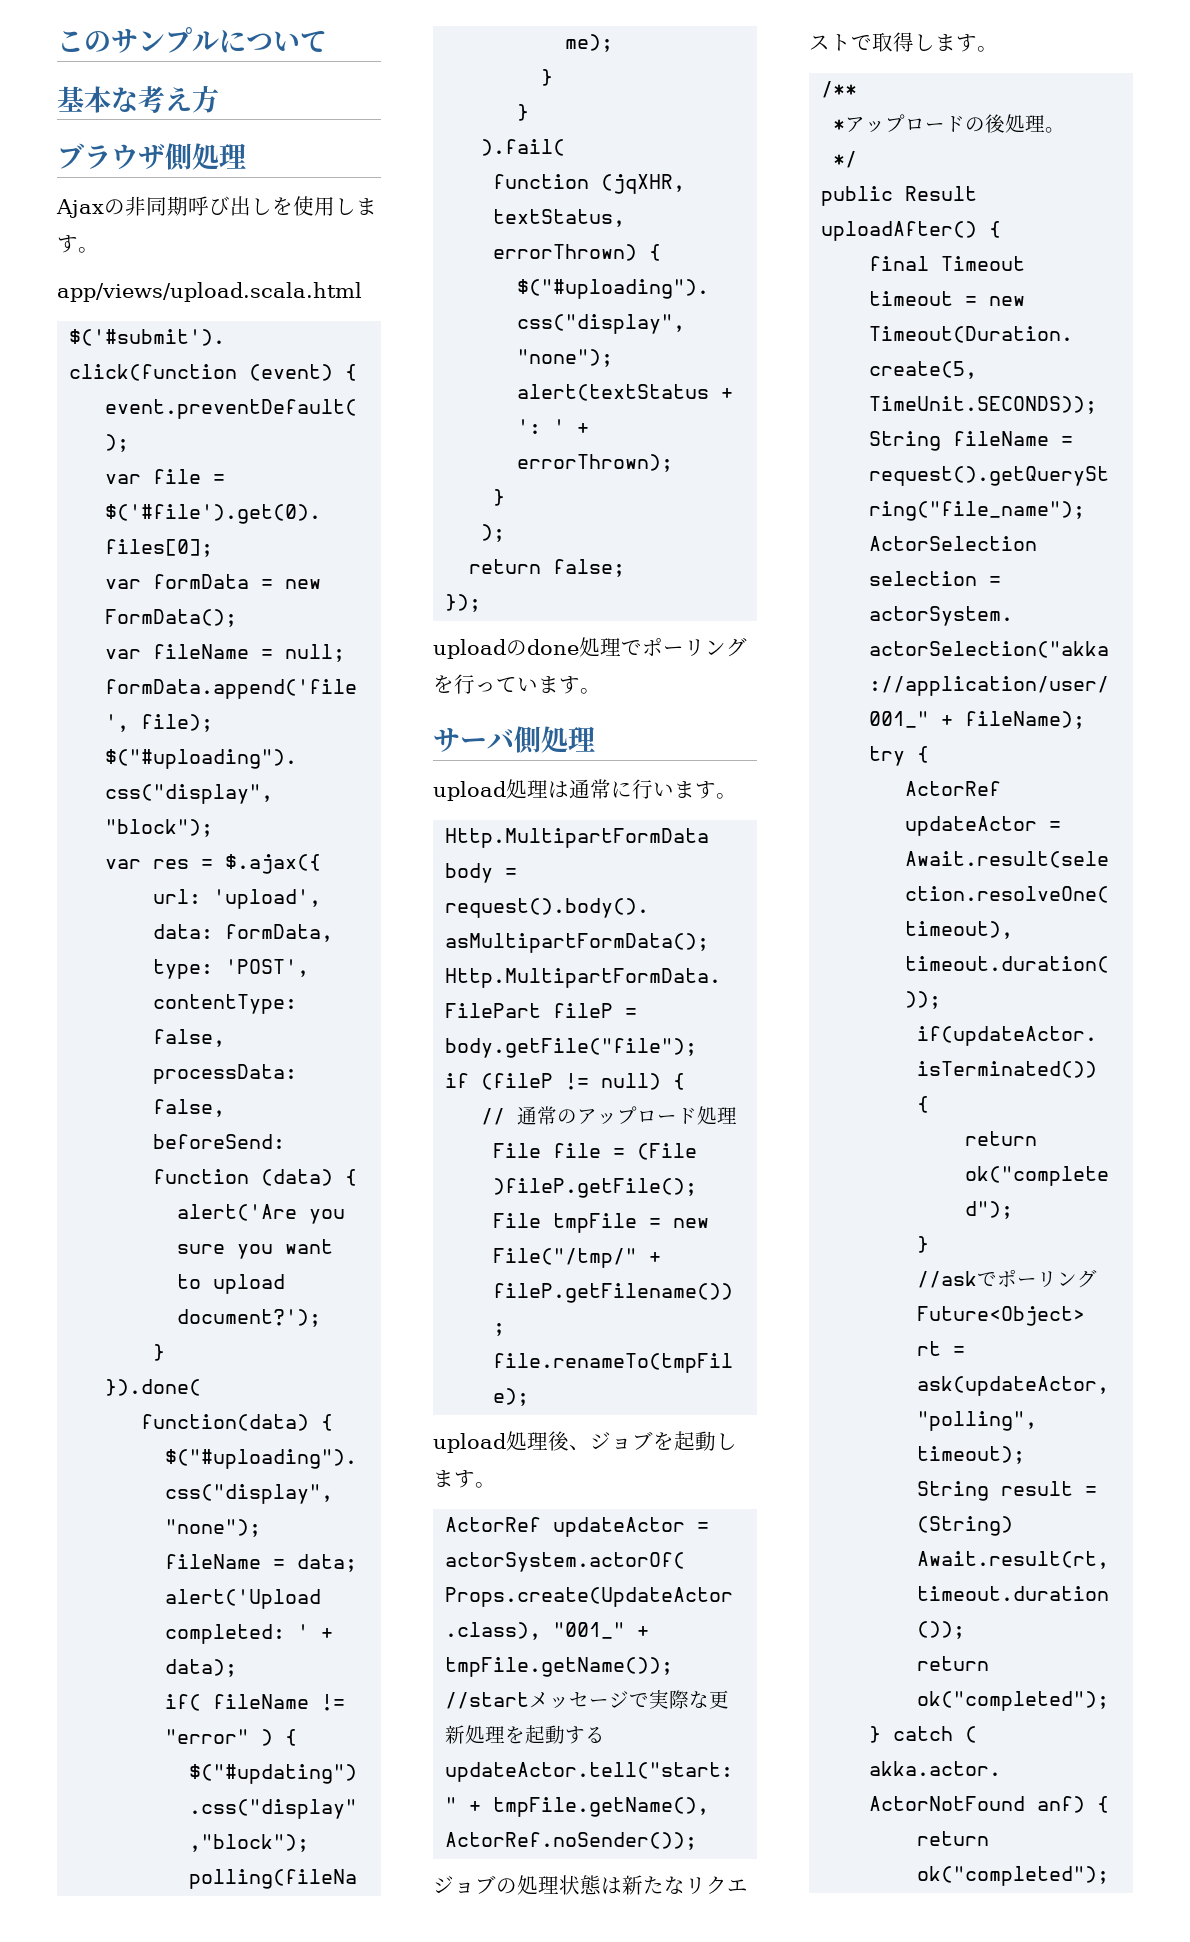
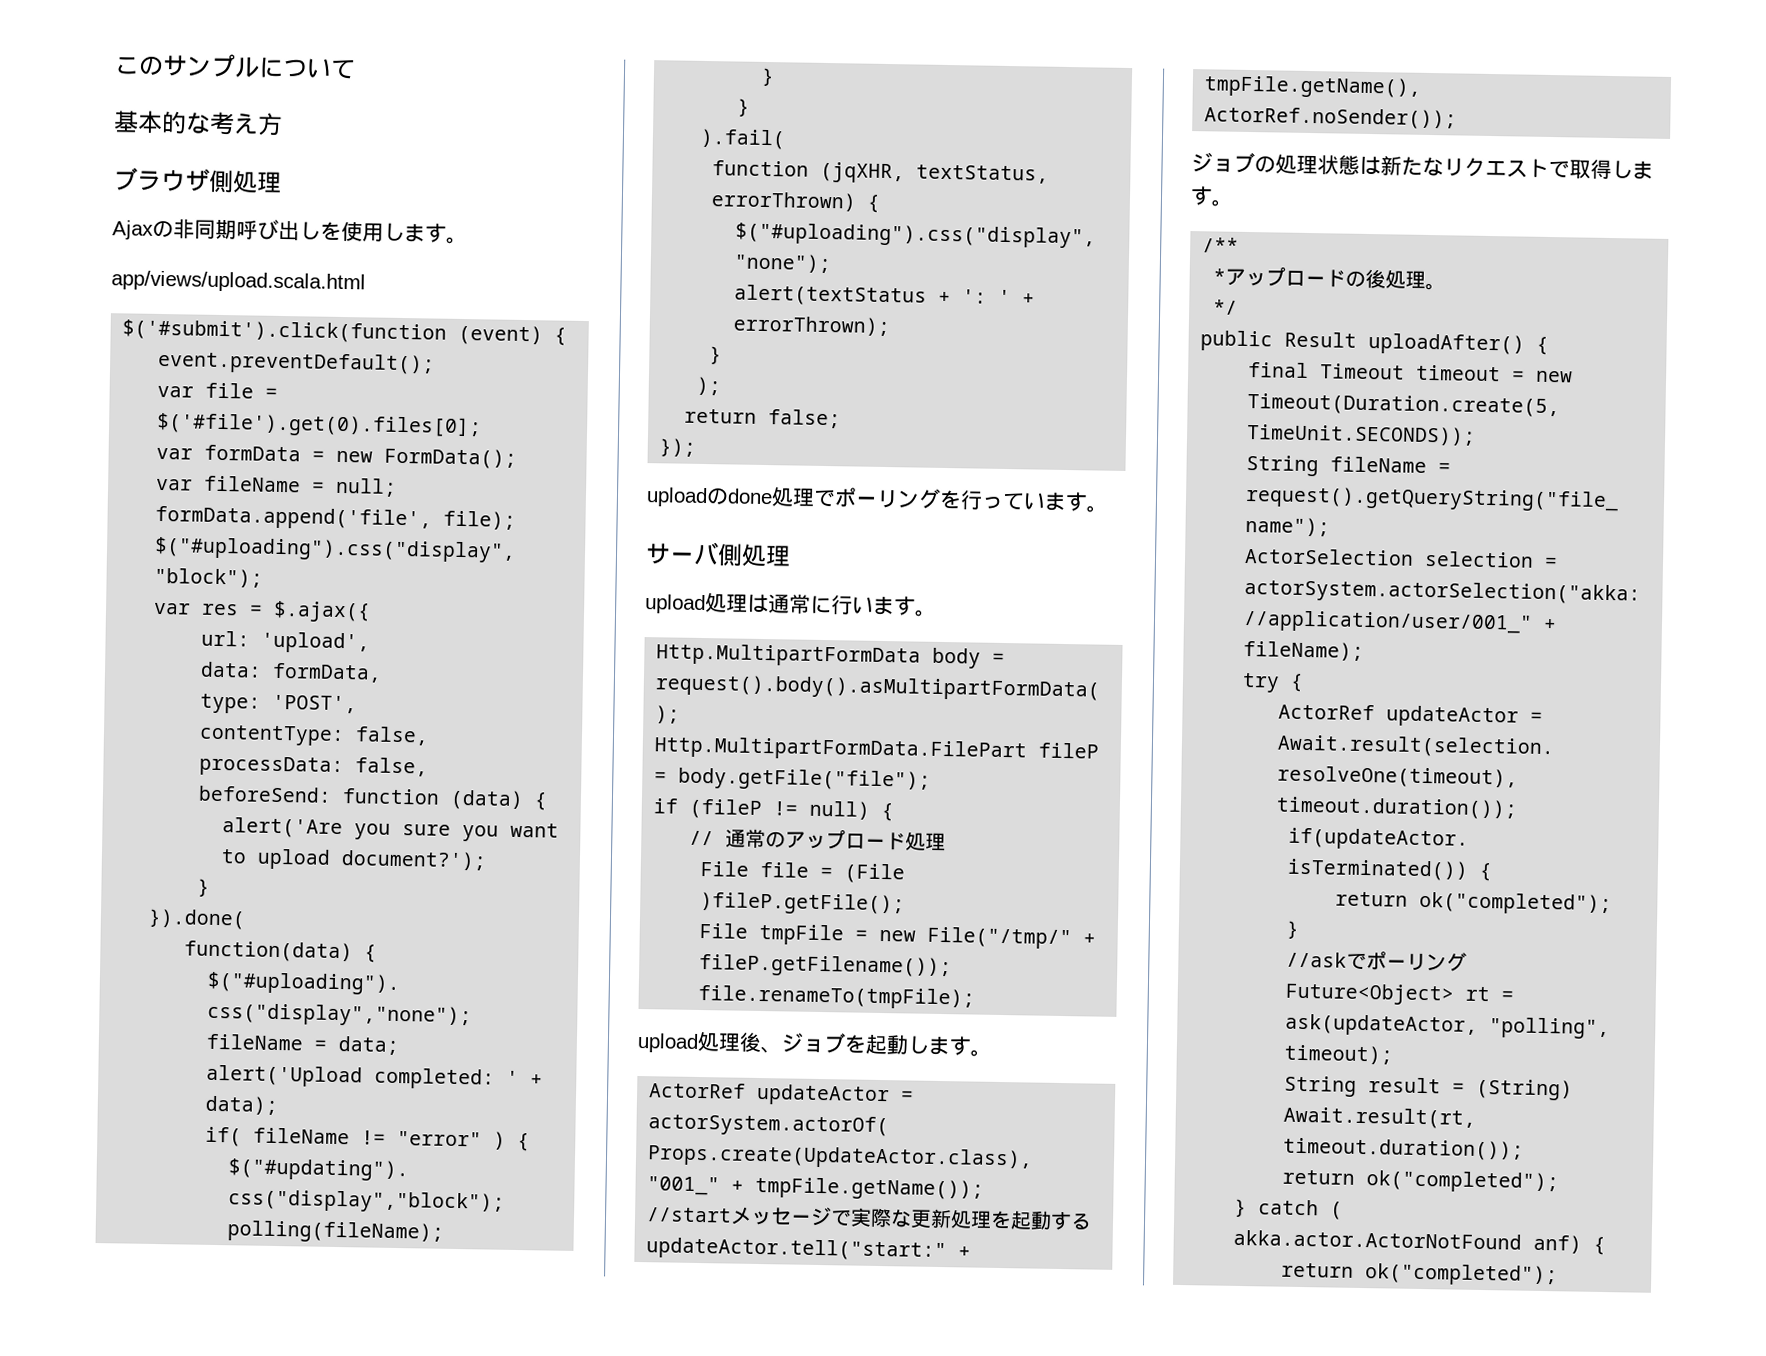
(111, 99) none -> [161,110,187,135] 的

